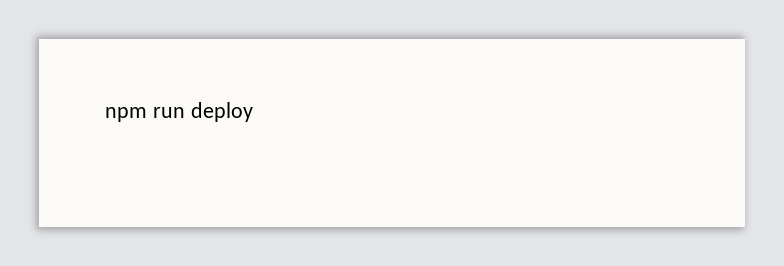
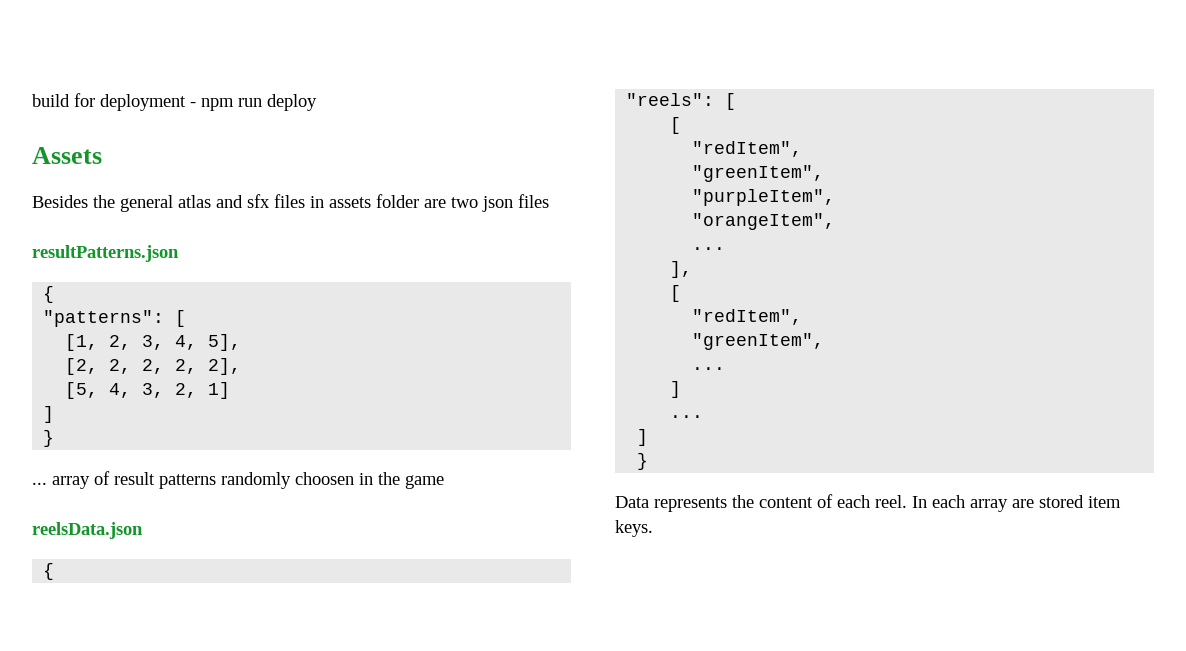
(105, 114) none -> [32,93,196,111] build for deployment -
(253, 112) none -> [32,147,102,164] [32,194,549,212] [32,245,179,262] [43,286,55,303] [43,310,187,327] [65,334,242,351] [65,358,242,375] [65,382,231,399] [43,406,55,423] [43,430,55,447] [32,471,444,489] [32,522,143,539] [43,563,55,580] [626,93,737,110] [670,117,682,134] [692,141,803,157] [692,165,825,182] [692,189,836,206] [692,213,836,230] [692,247,726,250] [670,261,693,278] [670,285,682,302] [692,309,803,325] [692,333,825,350] [692,367,726,370] [670,381,682,398] [670,415,704,418] [637,429,649,446] [637,453,649,470] [615,494,1121,512] [615,520,653,537] // Assets // Besides the general atlas and sfx files in assets folder are two json files // resultPatterns.json // { // "patterns": [ // [1, 2, 3, 4, 5], // [2, 2, 2, 2, 2], // [5, 4, 3, 2, 1] // ] // } // ... array of result patterns randomly choosen in the game // reelsData.json // { // "reels": [ // [ // "redItem", // "greenItem", // "purpleItem", // "orangeItem", // ... // ], // [ // "redItem", // "greenItem", // ... // ] // ... // ] // } // Data represents the content of each reel. In each array are stored item keys.

